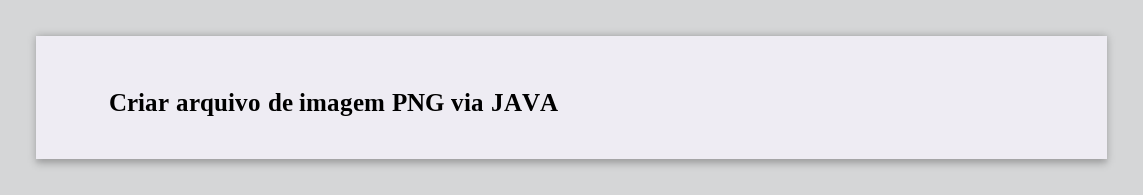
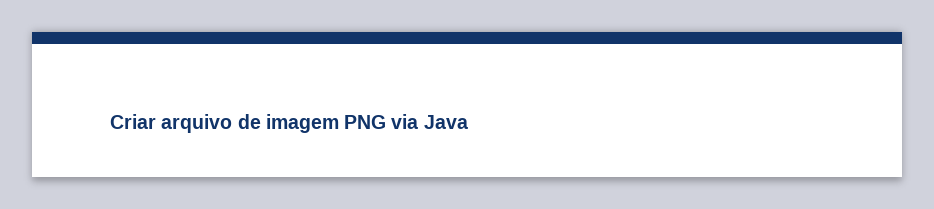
[490,94,558,111] JAVA -> [423,115,468,129] Java

